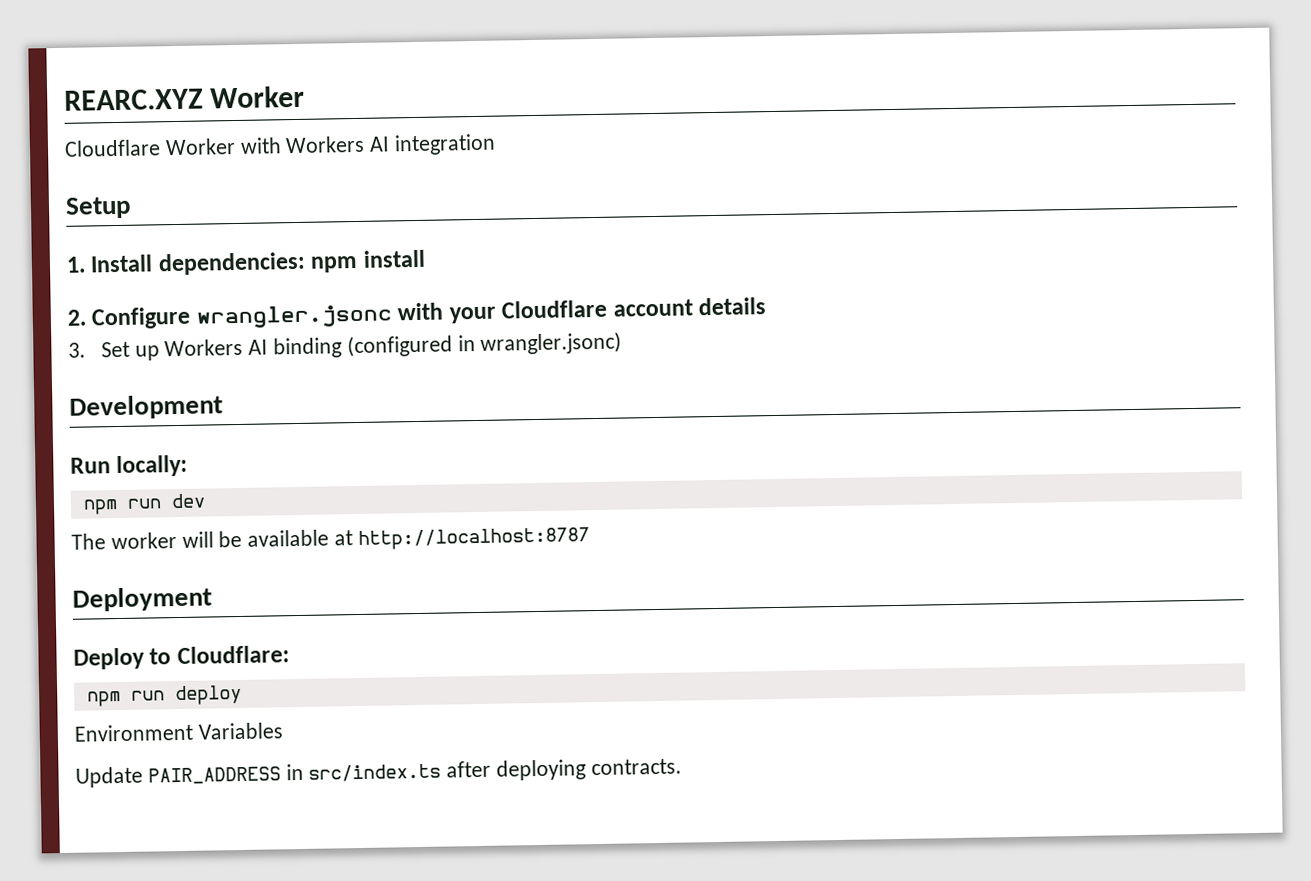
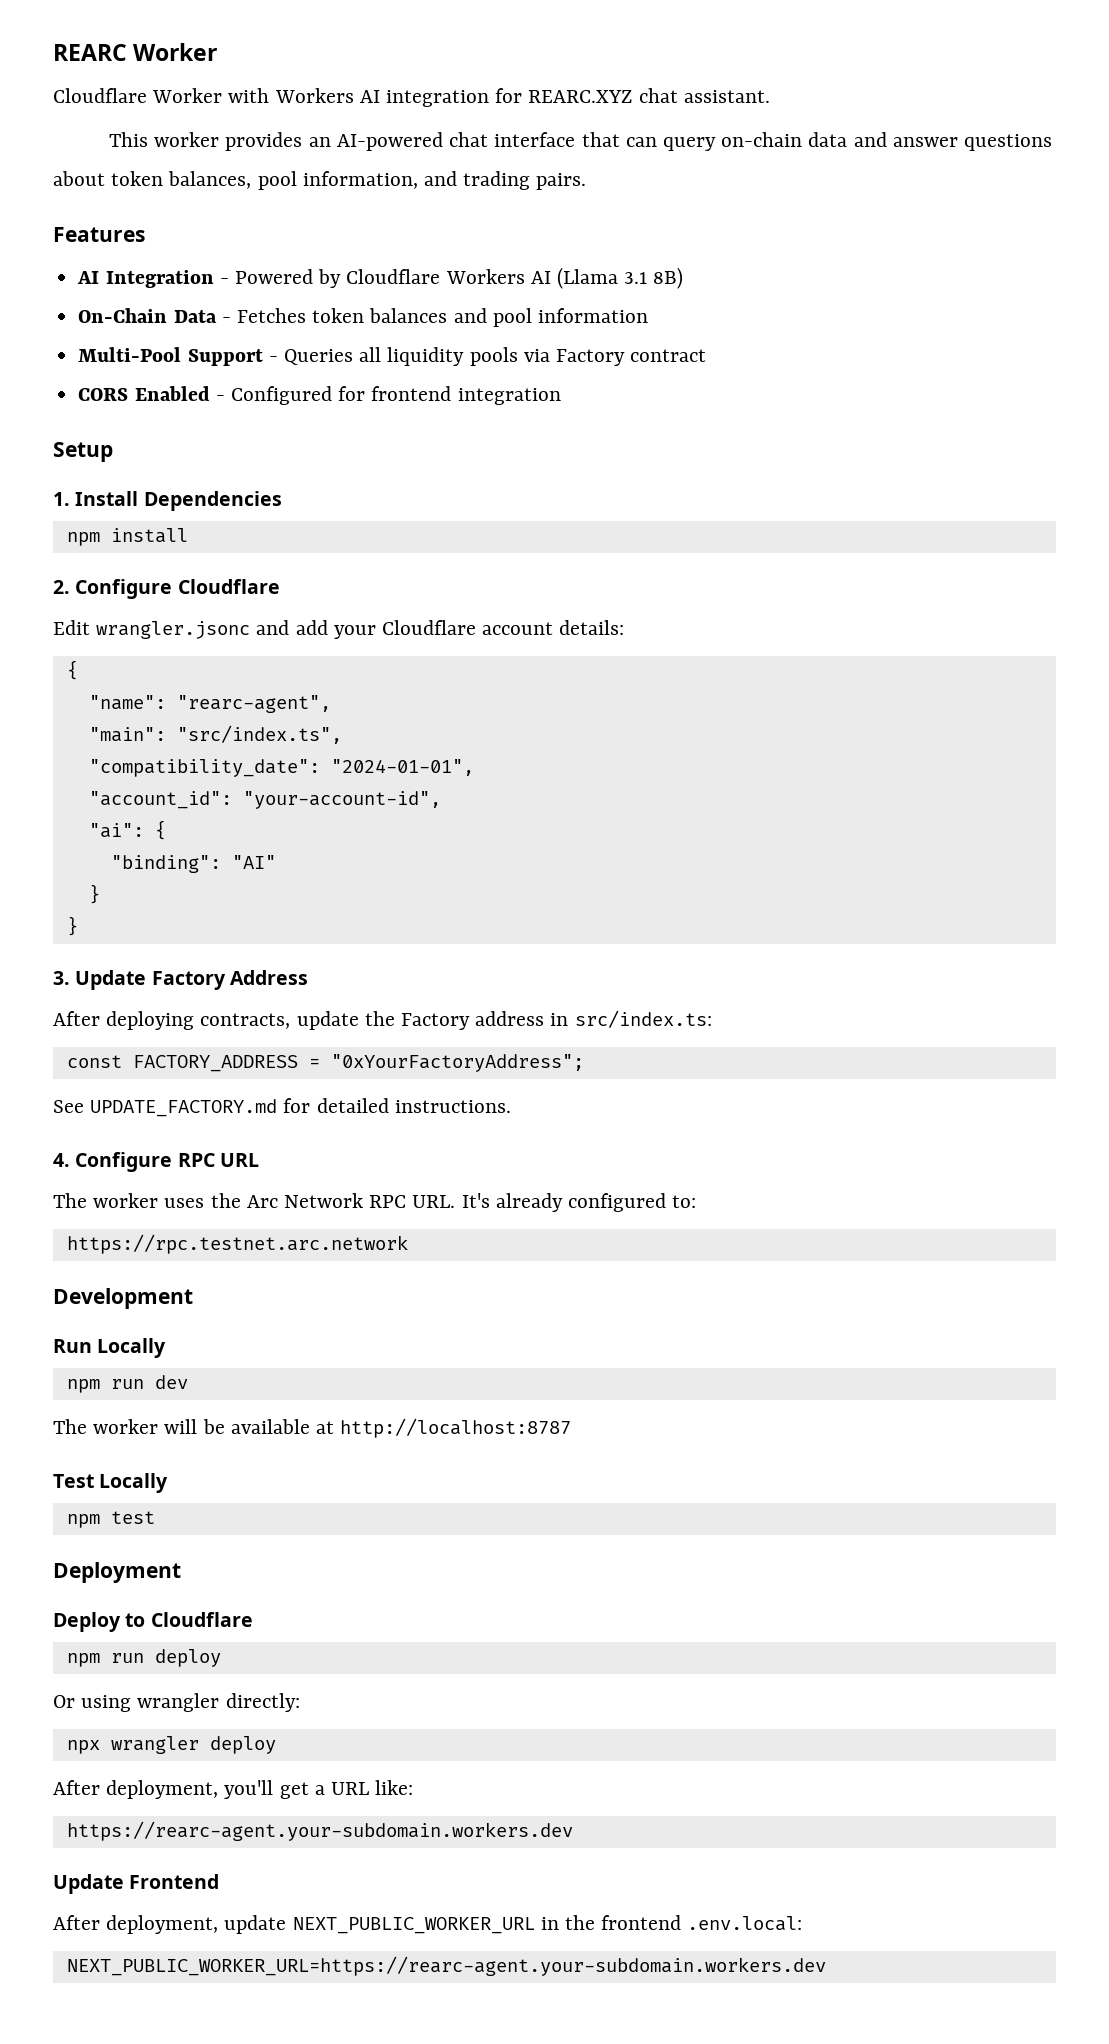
[64,88,203,111] REARC.XYZ -> [53,44,127,61] REARC
(497, 144) none -> [495,88,770,103] [109,132,1052,151] [53,171,587,190] [53,227,145,242] [77,267,684,289] [78,308,648,327] [78,347,707,366] [78,386,561,405] for REARC.XYZ chat assistant. // This worker provides an AI-powered chat interface that can query on-chain data and answer questions about token balances, pool information, and trading pairs. // Features // AI Integration - Powered by Cloudflare Workers AI (Llama 3.1 8B) // On-Chain Data - Fetches token balances and pool information // Multi-Pool Support - Queries all liquidity pools via Factory contract // CORS Enabled - Configured for frontend integration
[157,251,306,276] dependencies: -> [143,491,282,511] Dependencies //
[195,297,767,329] [68,331,623,361] wrangler.jsonc with your Cloudflare account details // 3. Set up Workers AI binding (configured in wrangler.jsonc) -> [177,579,280,594] [53,620,625,639] [66,660,78,680] [88,695,331,713] [88,725,342,744] [88,759,474,777] [88,791,441,809] [88,820,166,840] [110,855,276,873] [88,884,100,904] [66,916,78,936] [53,970,308,990] [53,1010,712,1030] [66,1054,584,1072] [53,1098,511,1117] [53,1152,259,1172] [53,1193,697,1212] [66,1234,408,1254] Cloudflare // Edit wrangler.jsonc and add your Cloudflare account details: // { // "name": "rearc-agent", // "main": "src/index.ts", // "compatibility_date": "2024-01-01", // "account_id": "your-account-id", // "ai": { // "binding": "AI" // } // } // 3. Update Factory Address // After deploying contracts, update the Factory address in src/index.ts: // const FACTORY_ADDRESS = "0xYourFactoryAddress"; // See UPDATE_FACTORY.md for detailed instructions. // 4. Configure RPC URL // The worker uses the Arc Network RPC URL. It's already configured to: // https://rpc.testnet.arc.network
[116,454,189,478] locally: -> [97,1338,167,1358] Locally
(590, 539) none -> [53,1473,169,1493] [66,1511,155,1528] // Test Locally // npm test
[176,645,290,665] Cloudflare: -> [150,1612,253,1627] Cloudflare
[74,722,283,742] [75,758,682,788] Environment Variables // Update PAIR_ADDRESS in src/index.ts after deploying contracts. -> [53,1693,300,1712] [66,1736,276,1754] [53,1780,414,1799] [66,1821,573,1841] [53,1874,220,1894] [53,1915,803,1934] [66,1956,826,1976] Or using wrangler directly: // npx wrangler deploy // After deployment, you'll get a URL like: // https://rearc-agent.your-subdomain.workers.dev // Update Frontend // After deployment, update NEXT_PUBLIC_WORKER_URL in the frontend .env.local: // NEXT_PUBLIC_WORKER_URL=https://rearc-agent.your-subdomain.workers.dev

